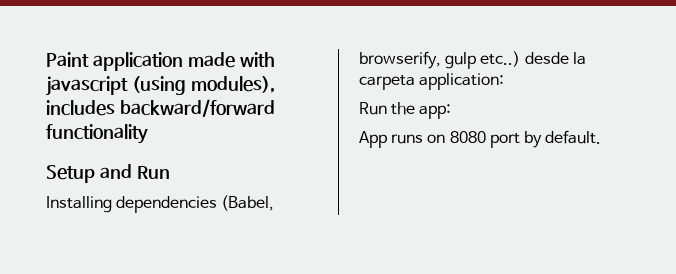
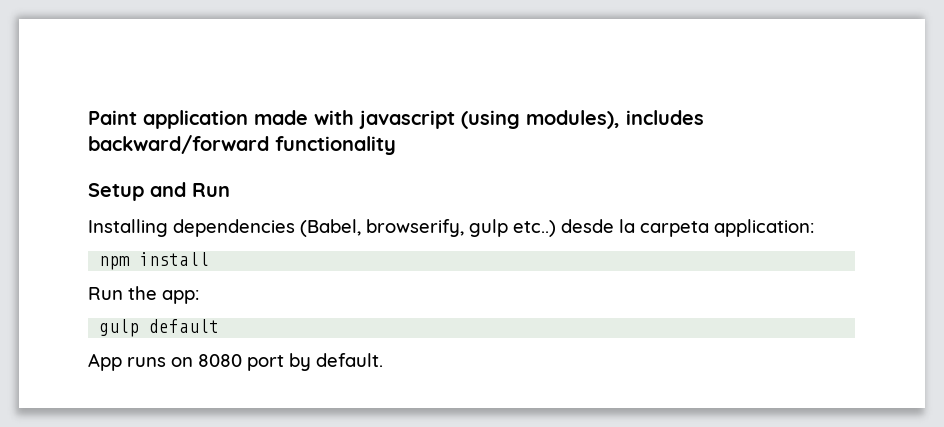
(505, 81) none -> [99,252,210,270] // npm install
(452, 111) none -> [99,319,220,337] // gulp default

